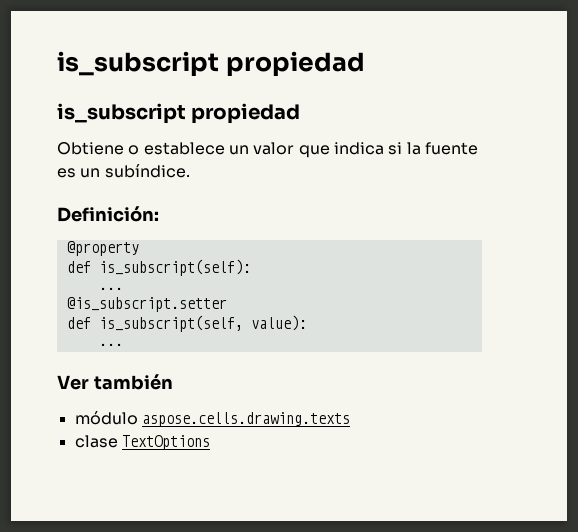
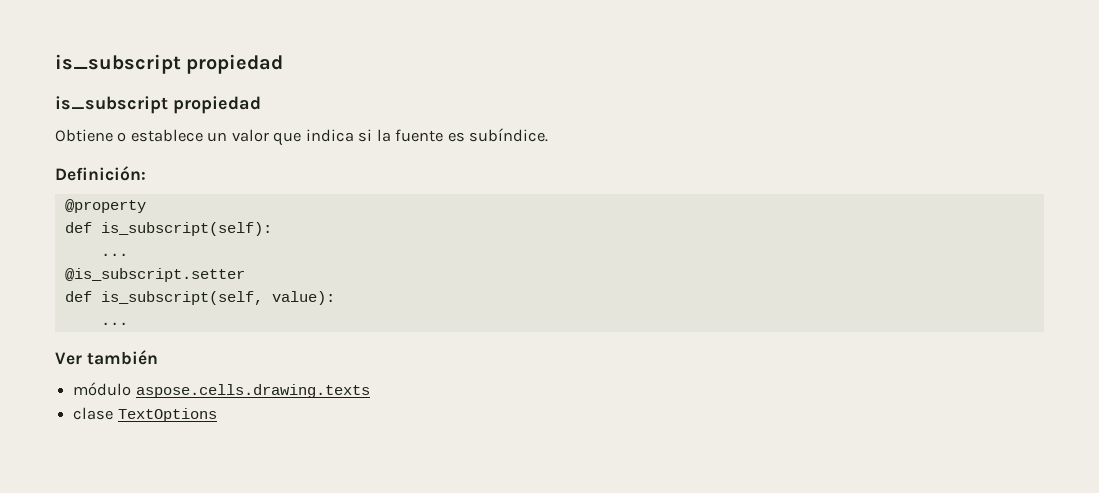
[80,168,101,178] un -> (465, 137) none

